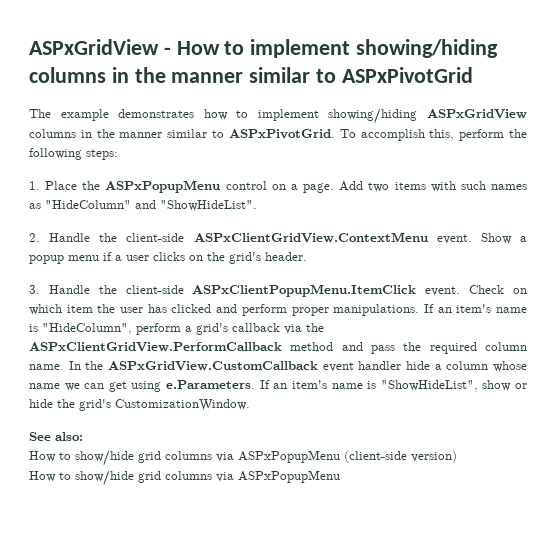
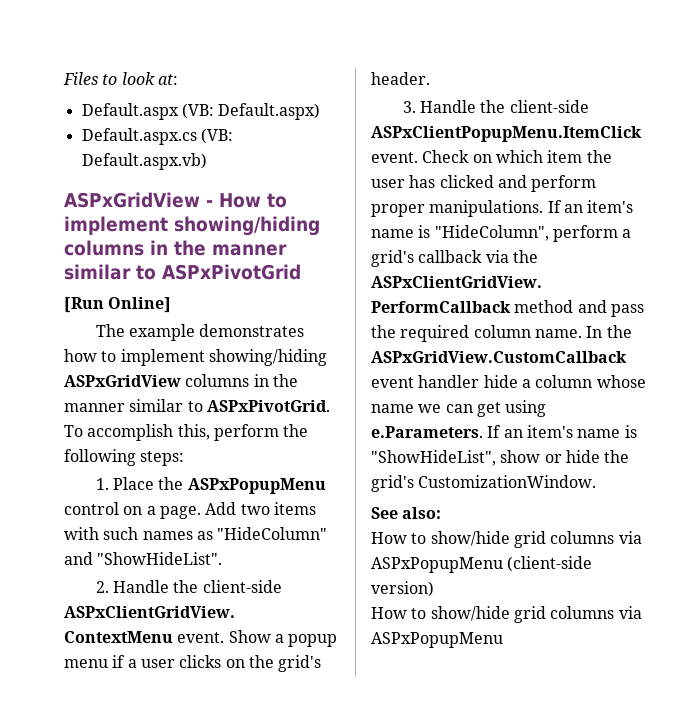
(29, 47) none -> [63,72,178,85] [81,103,321,120] [81,128,233,145] [81,153,207,170] Files to look at: // Default.aspx (VB: Default.aspx) // Default.aspx.cs (VB: Default.aspx.vb) //
(473, 75) none -> [64,297,172,313] // [Run Online]

